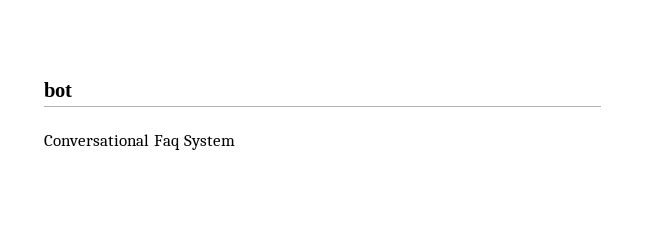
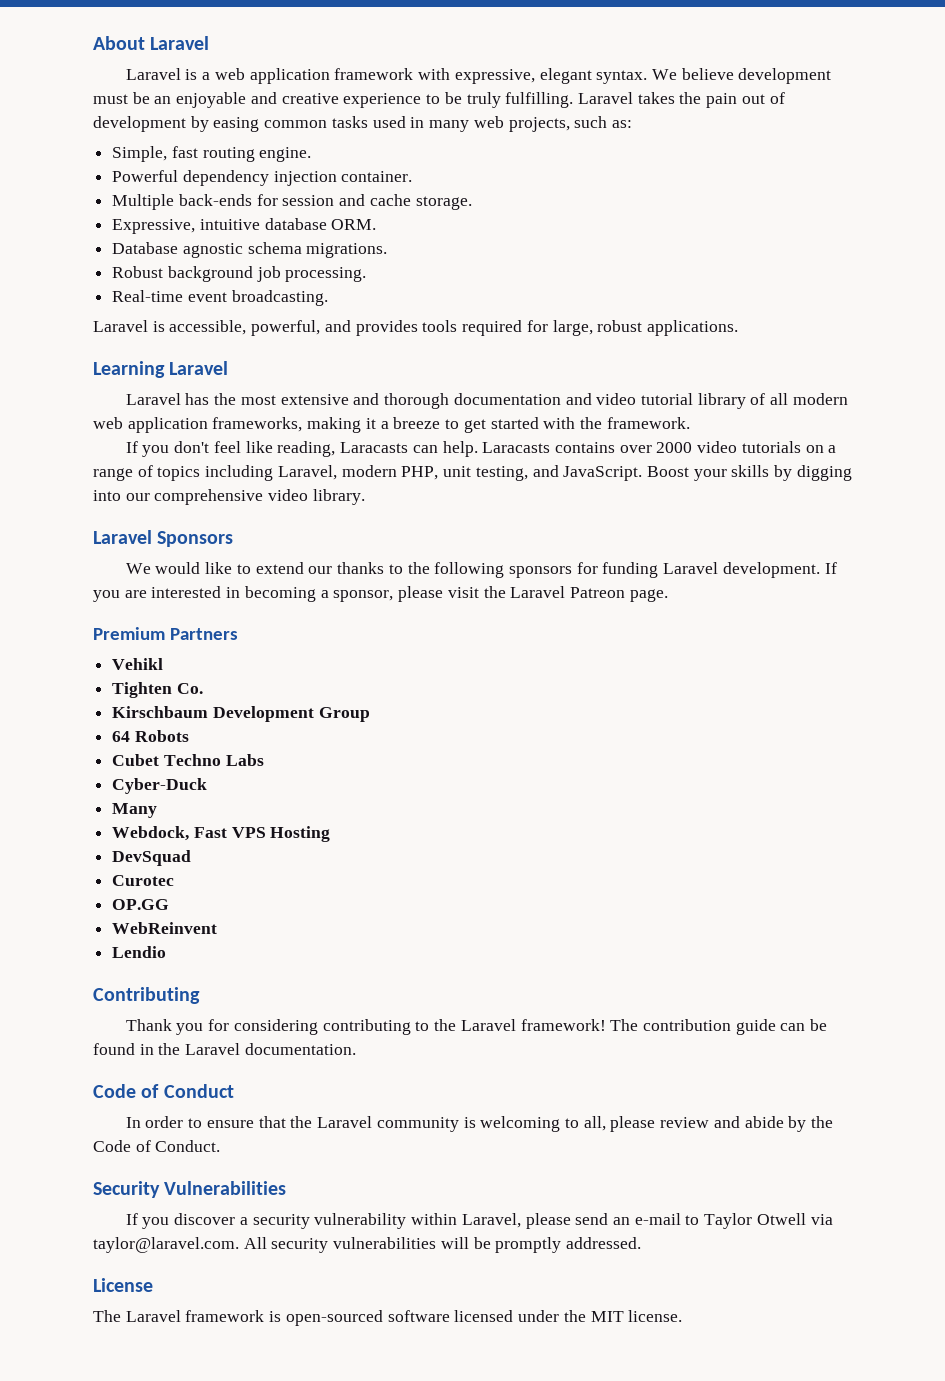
[44,82,72,97] [44,134,236,150] bot // Conversational Faq System -> [93,36,210,50] [125,68,832,84] [93,92,785,108] [93,116,632,132] [112,146,312,162] [112,170,413,186] [112,194,472,210] [112,218,377,234] [112,242,388,258] [112,266,367,282] [112,290,328,306] [93,320,738,336] [93,361,229,378] [125,393,848,409] [93,417,690,433] [125,441,837,457] [93,465,852,481] [93,489,365,505] [93,530,234,547] [125,562,837,578] [93,586,668,602] [93,627,238,640] [112,658,164,670] [112,682,203,698] [112,706,370,722] [112,730,189,742] [112,754,264,766] [112,778,208,794] [112,803,158,818] [112,826,331,842] [112,850,192,866] [112,875,175,886] [112,899,170,910] [112,922,218,934] [112,946,167,958] [93,987,200,1004] [125,1019,828,1035] [93,1043,356,1055] [93,1084,234,1098] [125,1116,834,1132] [93,1140,221,1152] [93,1181,287,1198] [125,1213,833,1229] [93,1237,642,1253] [93,1278,153,1292] [93,1310,683,1326] About Laravel // Laravel is a web application framework with expressive, elegant syntax. We believe development must be an enjoyable and creative experience to be truly fulfilling. Laravel takes the pain out of development by easing common tasks used in many web projects, such as: // Simple, fast routing engine. // Powerful dependency injection container. // Multiple back-ends for session and cache storage. // Expressive, intuitive database ORM. // Database agnostic schema migrations. // Robust background job processing. // Real-time event broadcasting. // Laravel is accessible, powerful, and provides tools required for large, robust applications. // Learning Laravel // Laravel has the most extensive and thorough documentation and video tutorial library of all modern web application frameworks, making it a breeze to get started with the framework. // If you don't feel like reading, Laracasts can help. Laracasts contains over 2000 video tutorials on a range of topics including Laravel, modern PHP, unit testing, and JavaScript. Boost your skills by digging into our comprehensive video library. // Laravel Sponsors // We would like to extend our thanks to the following sponsors for funding Laravel development. If you are interested in becoming a sponsor, please visit the Laravel Patreon page. // Premium Partners // Vehikl // Tighten Co. // Kirschbaum Development Group // 64 Robots // Cubet Techno Labs // Cyber-Duck // Many // Webdock, Fast VPS Hosting // DevSquad // Curotec // OP.GG // WebReinvent // Lendio // Contributing // Thank you for considering contributing to the Laravel framework! The contribution guide can be found in the Laravel documentation. // Code of Conduct // In order to ensure that the Laravel community is welcoming to all, please review and abide by the Code of Conduct. // Security Vulnerabilities // If you discover a security vulnerability within Laravel, please send an e-mail to Taylor Otwell via taylor@laravel.com. All security vulnerabilities will be promptly addressed. // License // The Laravel framework is open-sourced software licensed under the MIT license.

